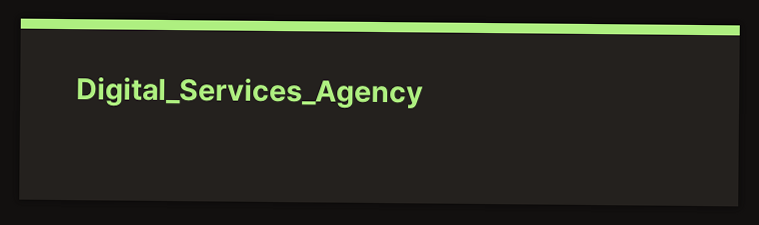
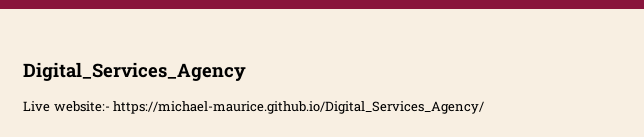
(424, 93) none -> [23,101,485,114] // Live website:- https://michael-maurice.github.io/Digital_Services_Agency/

